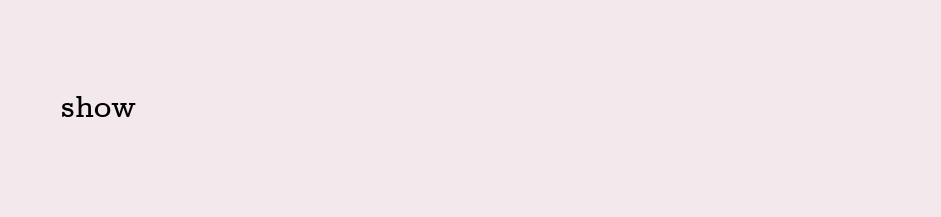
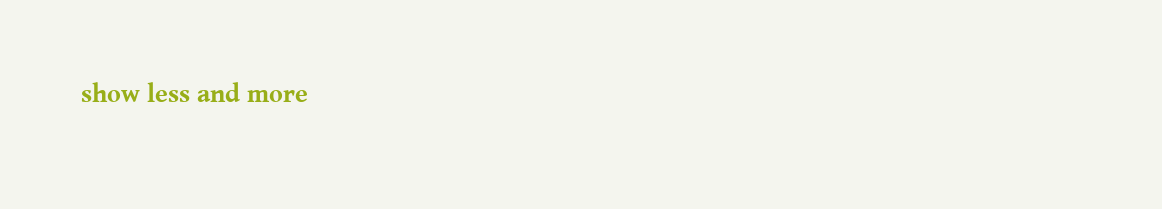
(136, 106) none -> [147,82,309,102] less and more

